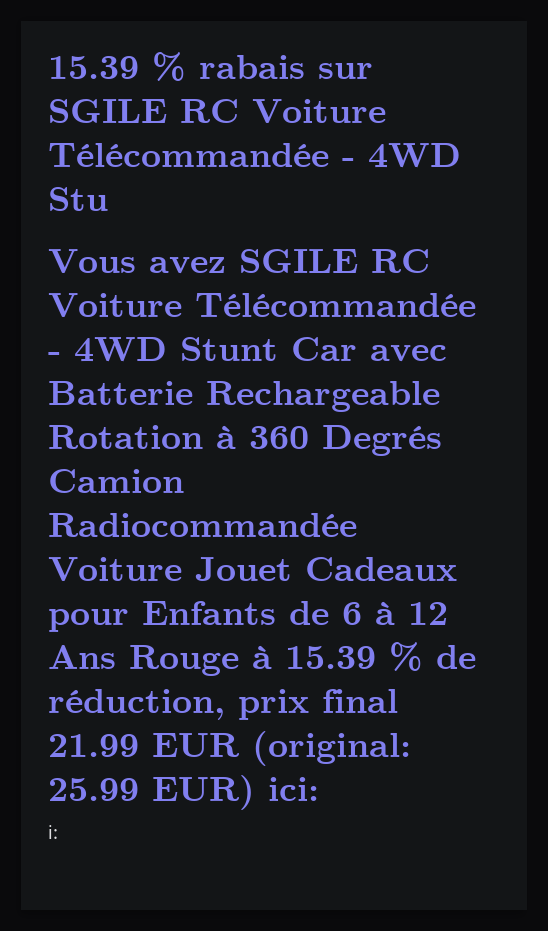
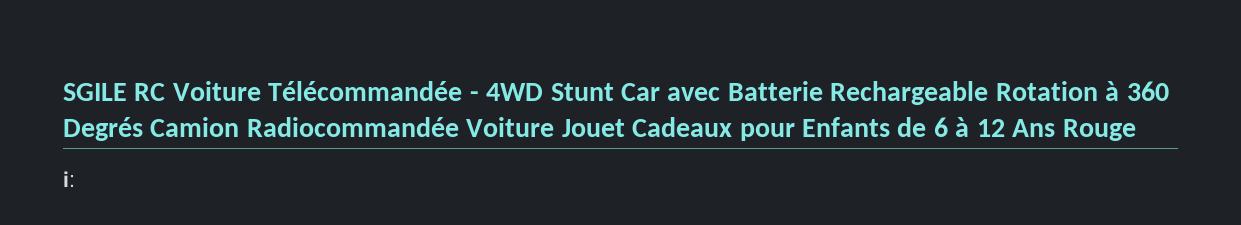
[48,52,373,81] [48,99,386,123] [48,143,461,168] [48,187,108,211] [48,249,226,274] 15.39 % rabais sur SGILE RC Voiture Télécommandée - 4WD Stu // Vous avez -> (63, 92) none
[252,642,476,671] [48,689,398,720] [48,731,411,766] [48,775,319,810] à 15.39 % de réduction, prix final 21.99 EUR (original: 25.99 EUR) ici: -> (1136, 130) none

